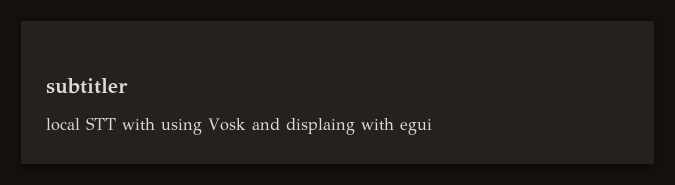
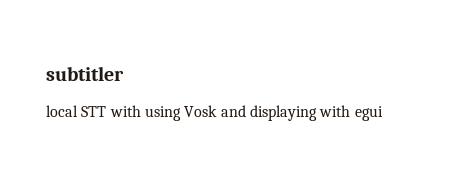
[285,118,355,135] displaing -> [249,105,317,121] displaying

